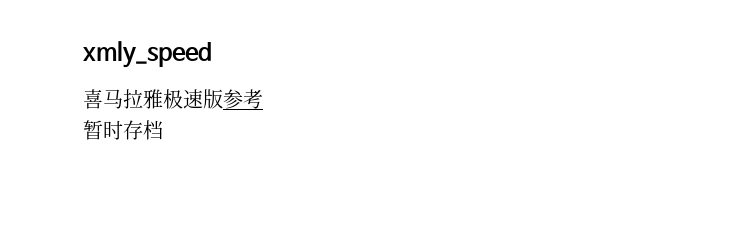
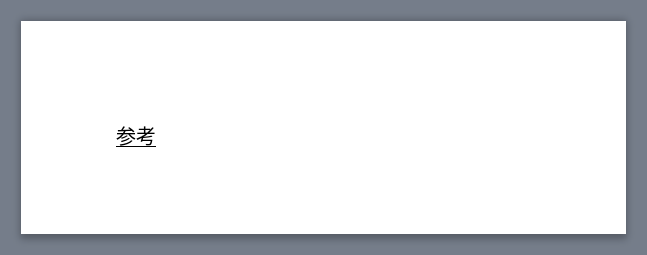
[83,41,212,68] [83,89,223,109] xmly_speed // 喜马拉雅极速版 -> (116, 136) none
[83,120,163,140] // 暂时存档 -> (156, 136) none

